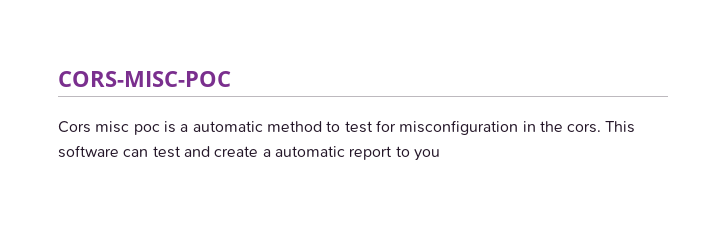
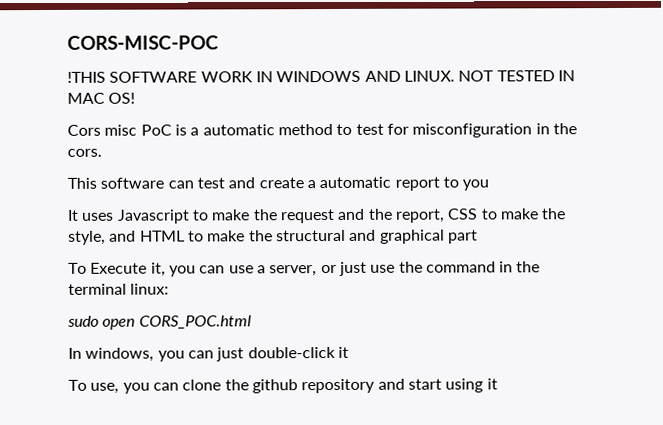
(231, 79) none -> [67,70,575,83] [67,92,136,104] // !THIS SOFTWARE WORK IN WINDOWS AND LINUX. NOT TESTED IN MAC OS!
[133,124,160,135] poc -> [140,124,172,136] PoC
(602, 128) none -> (102, 152) //
(440, 155) none -> [67,208,567,224] [68,229,478,245] [68,261,541,277] [68,283,170,295] [67,315,252,330] [68,346,349,362] [68,378,498,394] // It uses Javascript to make the request and the report, CSS to make the style, and HTML to make the structural and graphical part // To Execute it, you can use a server, or just use the command in the terminal linux: // sudo open CORS_POC.html // In windows, you can just double-click it // To use, you can clone the github repository and start using it

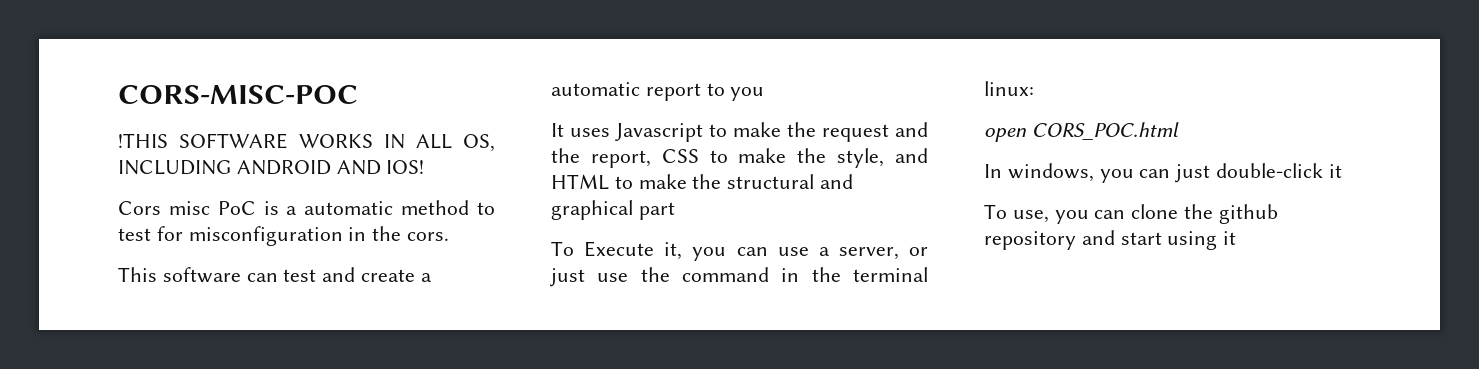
[200,70,575,83] [67,92,136,104] WORK IN WINDOWS AND LINUX. NOT TESTED IN MAC OS! -> [299,134,495,152] [118,160,425,175] WORKS IN ALL OS, INCLUDING ANDROID AND IOS!
[67,315,99,327] sudo -> (1034, 88) none

